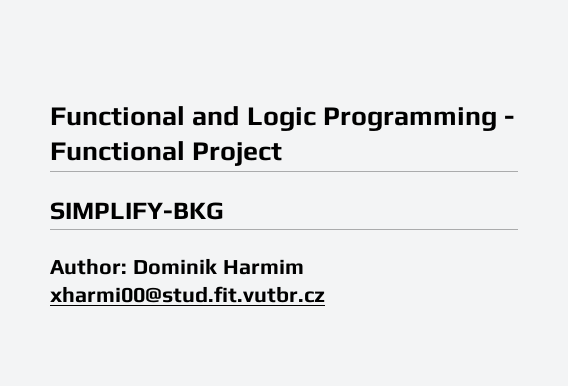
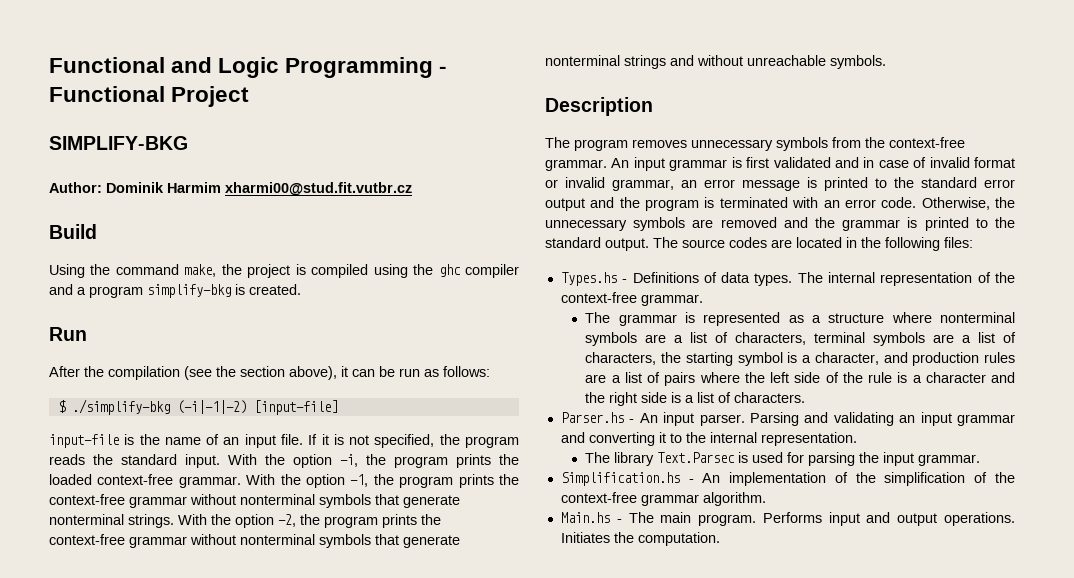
(325, 294) none -> [49,224,97,239] [49,264,519,278] [49,284,301,298] [49,327,87,341] [49,366,490,380] [57,399,338,415] [49,434,519,448] [49,454,519,468] [49,474,519,488] [49,494,460,508] [49,514,441,528] [49,534,460,548] [545,55,886,69] [545,97,653,116] [545,137,965,151] [545,157,1016,171] [545,177,1015,191] [545,197,1015,211] [545,217,1015,231] [545,237,973,251] [560,272,1015,286] [560,292,703,306] [585,312,1015,326] [585,332,1016,346] [585,352,1015,366] [585,372,1015,386] [585,392,806,406] [560,412,1015,426] [560,432,857,446] [585,452,981,466] [560,472,1016,486] [560,492,766,506] [560,512,1016,526] [560,532,720,546] // Build // Using the command make, the project is compiled using the ghc compiler and a program simplify-bkg is created. // Run // After the compilation (see the section above), it can be run as follows: // $ ./simplify-bkg (-i|-1|-2) [input-file] // input-file is the name of an input file. If it is not specified, the program reads the standard input. With the option -i, the program prints the loaded context-free grammar. With the option -1, the program prints the context-free grammar without nonterminal symbols that generate nonterminal strings. With the option -2, the program prints the context-free grammar without nonterminal symbols that generate nonterminal strings and without unreachable symbols. // Description // The program removes unnecessary symbols from the context-free grammar. An input grammar is first validated and in case of invalid format or invalid grammar, an error message is printed to the standard error output and the program is terminated with an error code. Otherwise, the unnecessary symbols are removed and the grammar is printed to the standard output. The source codes are located in the following files: // Types.hs - Definitions of data types. The internal representation of the context-free grammar. // The grammar is represented as a structure where nonterminal symbols are a list of characters, terminal symbols are a list of characters, the starting symbol is a character, and production rules are a list of pairs where the left side of the rule is a character and the right side is a list of characters. // Parser.hs - An input parser. Parsing and validating an input grammar and converting it to the internal representation. // The library Text.Parsec is used for parsing the input grammar. // Simplification.hs - An implementation of the simplification of the context-free grammar algorithm. // Main.hs - The main program. Performs input and output operations. Initiates the computation.

